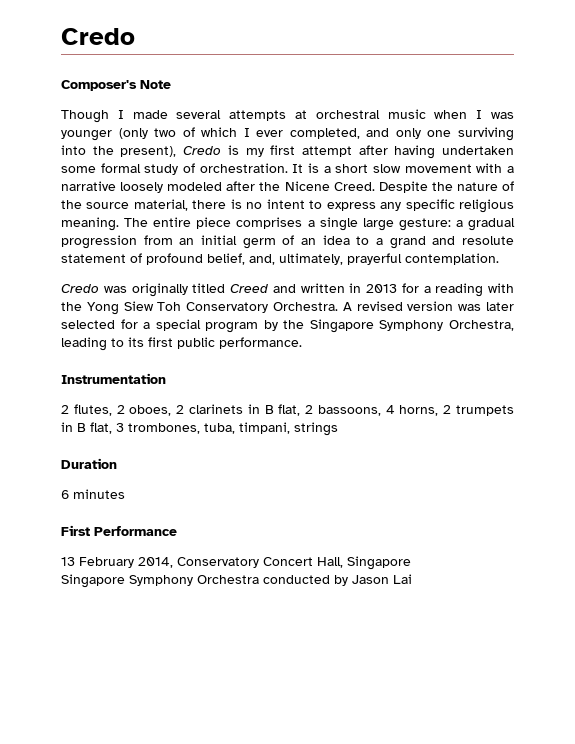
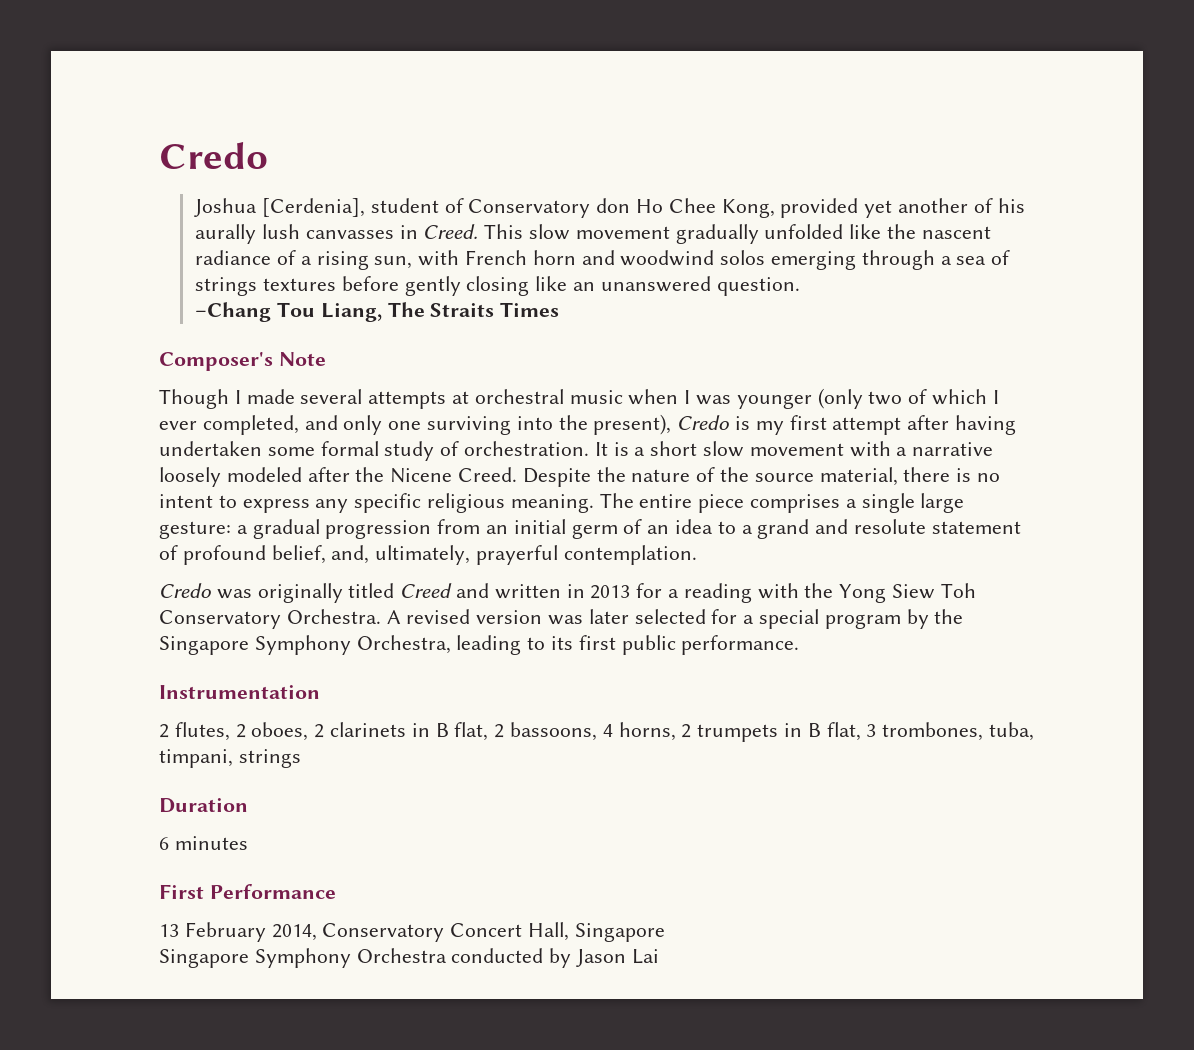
[61,28,135,45] Credo -> [159,142,268,169] [194,198,1025,218] [195,224,991,244] [195,250,1011,270] [195,276,800,296] [195,302,560,322] Credo // Joshua [Cerdenia], student of Conservatory don Ho Chee Kong, provided yet another of his aurally lush canvasses in Creed. This slow movement gradually unfolded like the nascent radiance of a rising sun, with French horn and woodwind solos emerging through a sea of strings textures before gently closing like an unanswered question. // –Chang Tou Liang, The Straits Times

